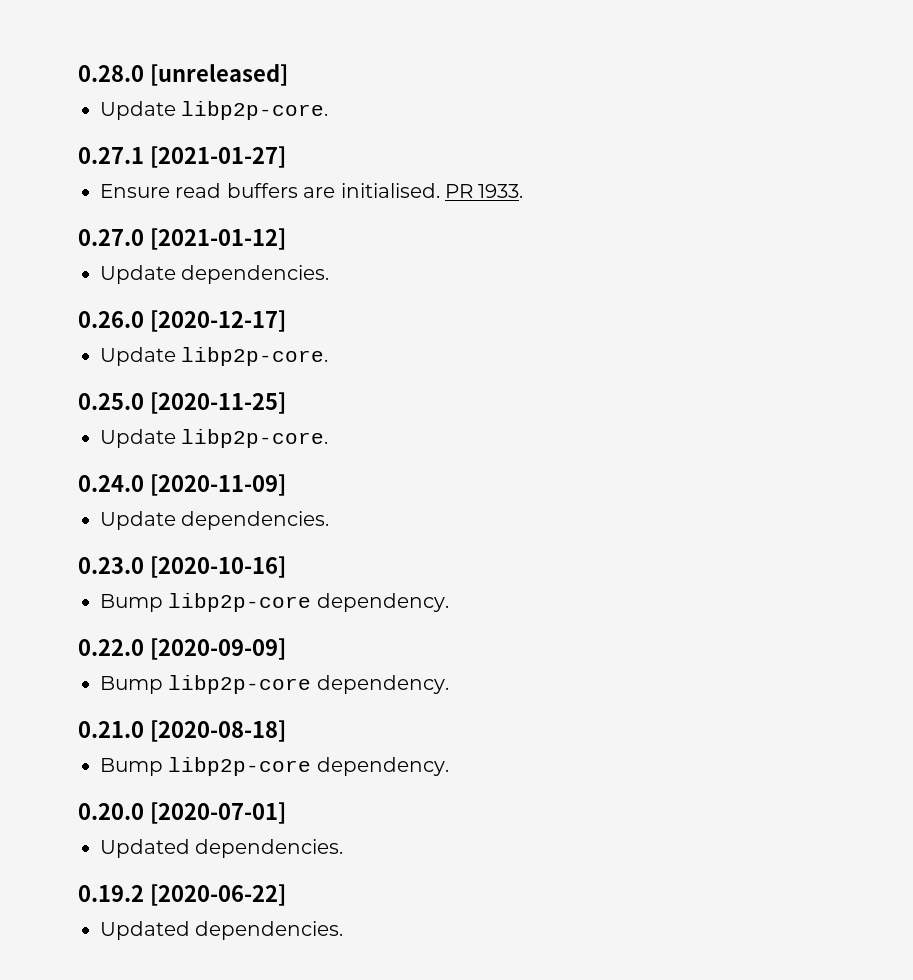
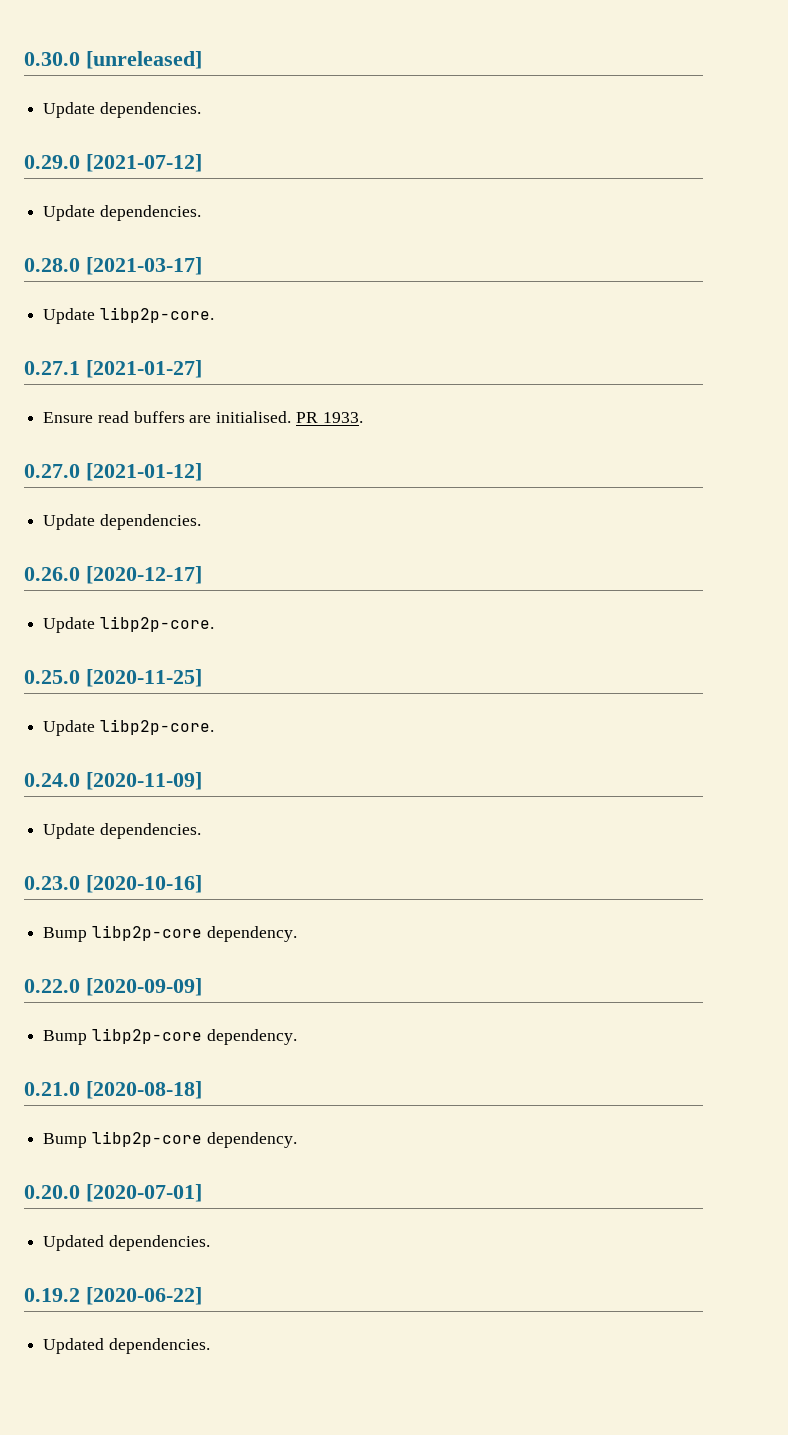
[78,64,288,86] 0.28.0 [unreleased] -> [24,51,202,69] [43,102,201,118] [24,154,202,172] [43,205,201,221] [24,257,202,275] 0.30.0 [unreleased] // Update dependencies. // 0.29.0 [2021-07-12] // Update dependencies. // 0.28.0 [2021-03-17]

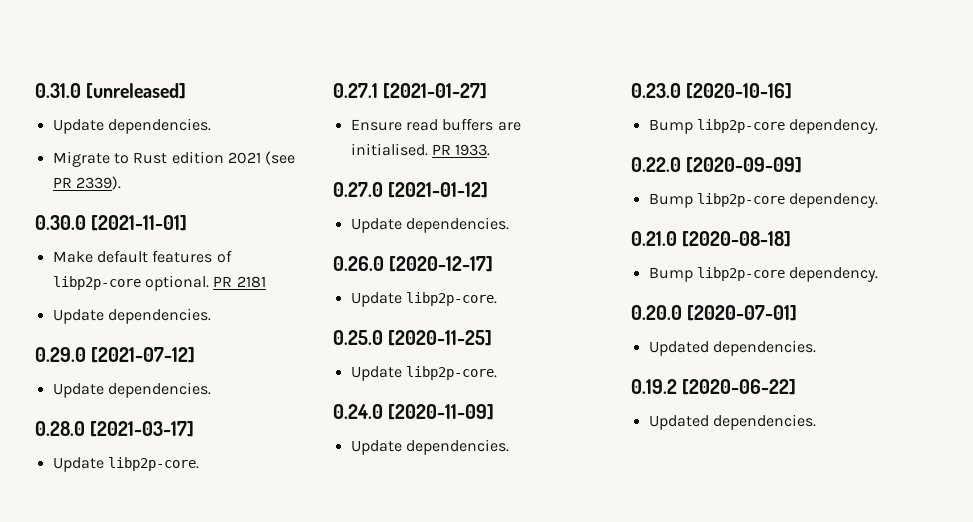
[24,51,202,69] 0.30.0 [unreleased] -> [35,83,187,99] [52,118,211,134] [52,151,296,167] [52,176,121,190] [35,215,188,231] [52,250,232,263] [52,275,266,291] 0.31.0 [unreleased] // Update dependencies. // Migrate to Rust edition 2021 (see PR 2339). // 0.30.0 [2021-11-01] // Make default features of libp2p-core optional. PR 2181

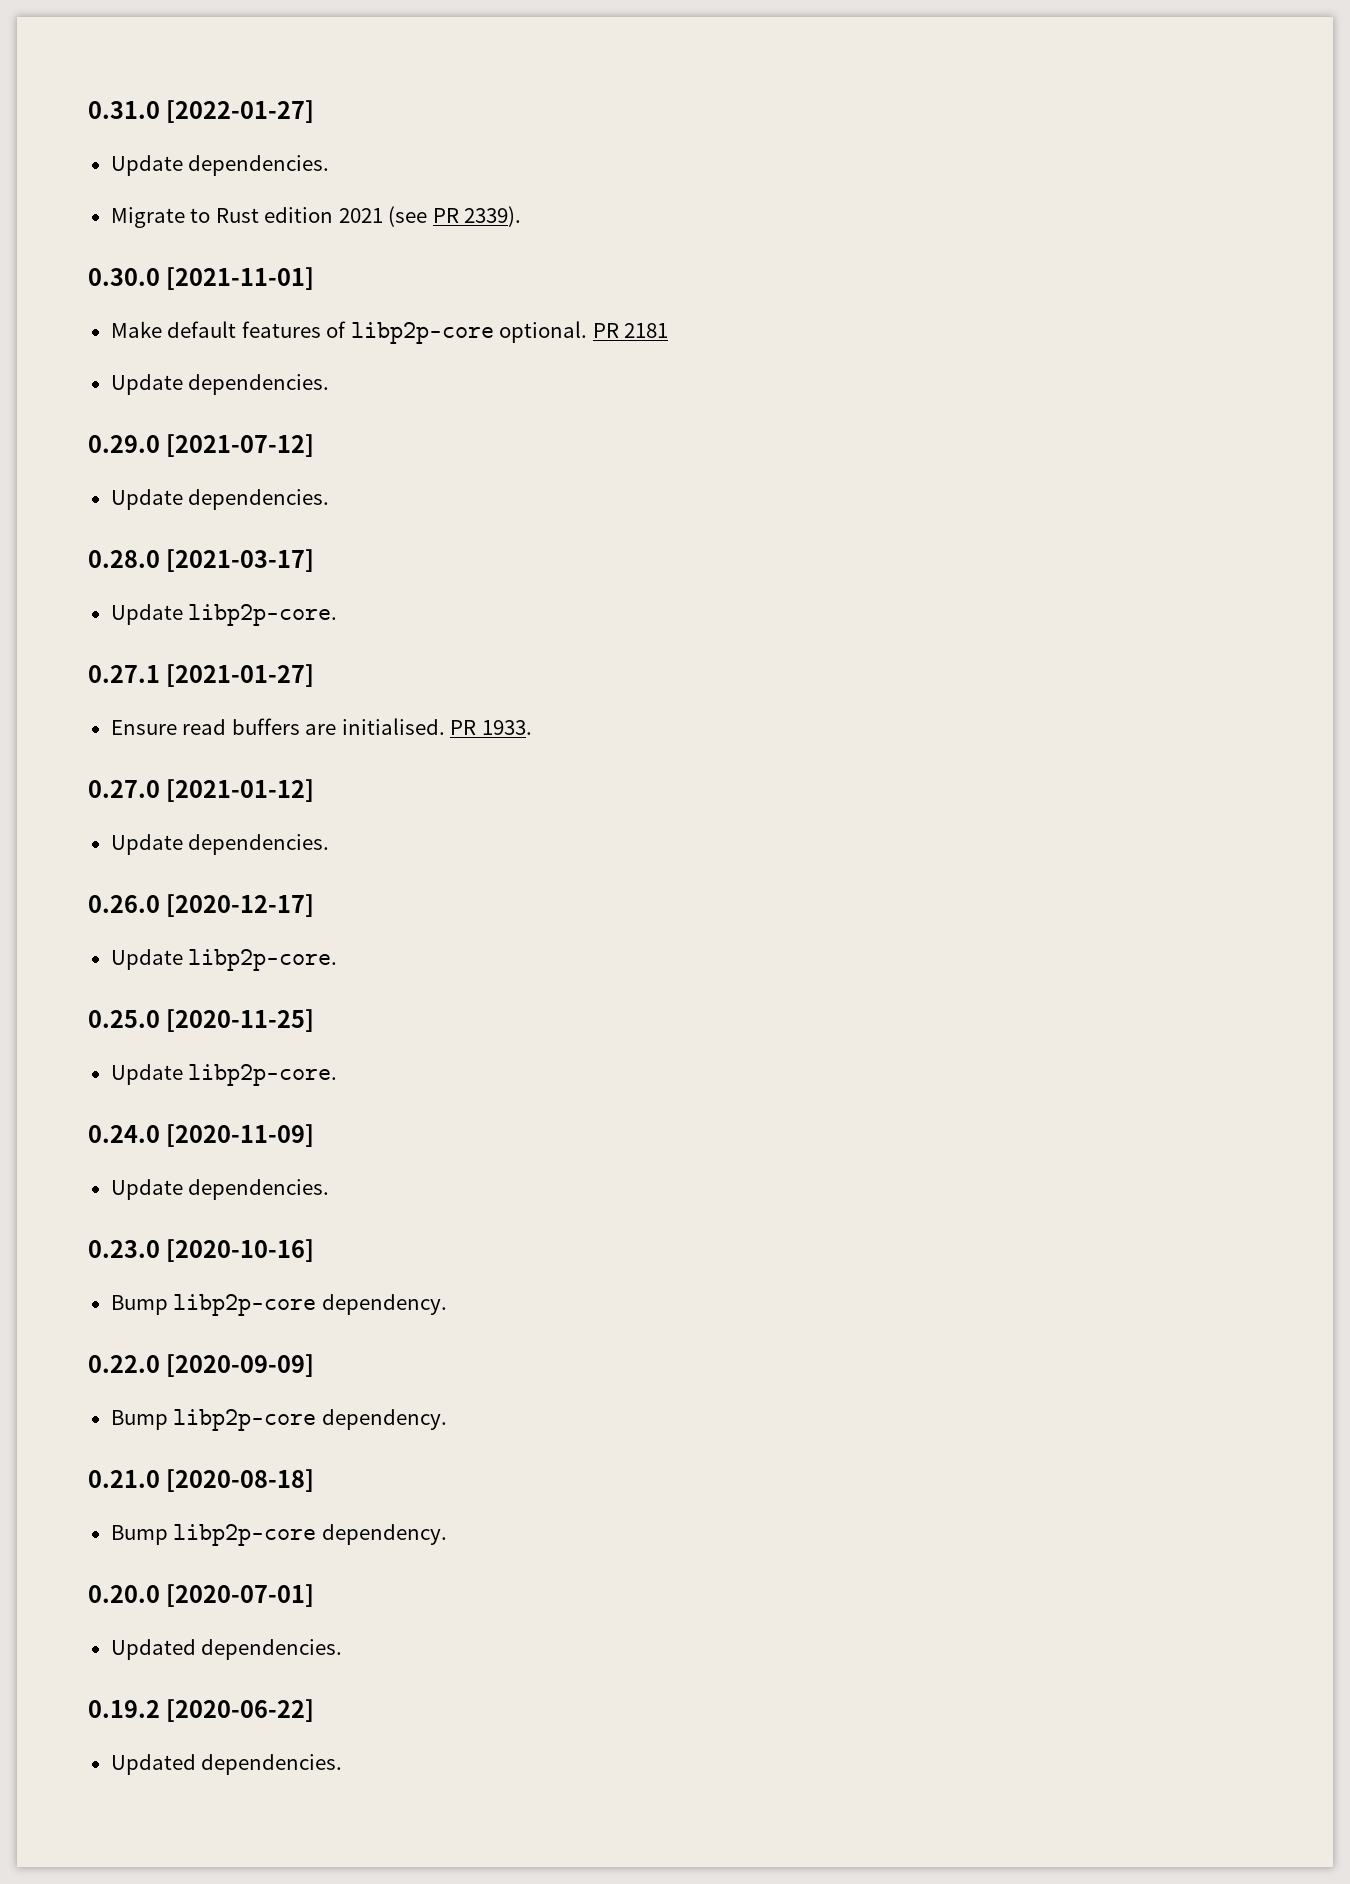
[86,83,187,99] [unreleased] -> [166,100,315,123] [2022-01-27]

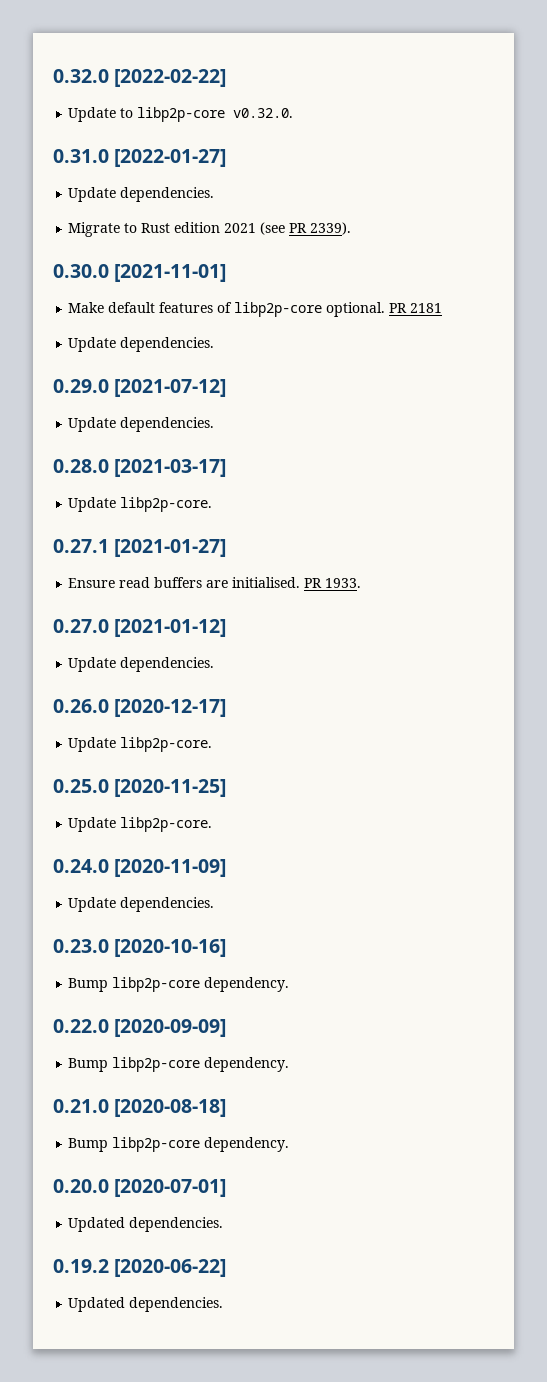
(88, 110) none -> [53,69,227,87] [68,107,294,122] 0.32.0 [2022-02-22] // Update to libp2p-core v0.32.0. //

